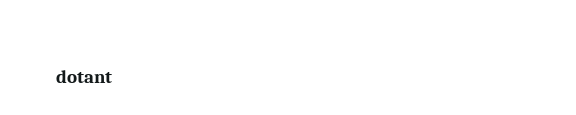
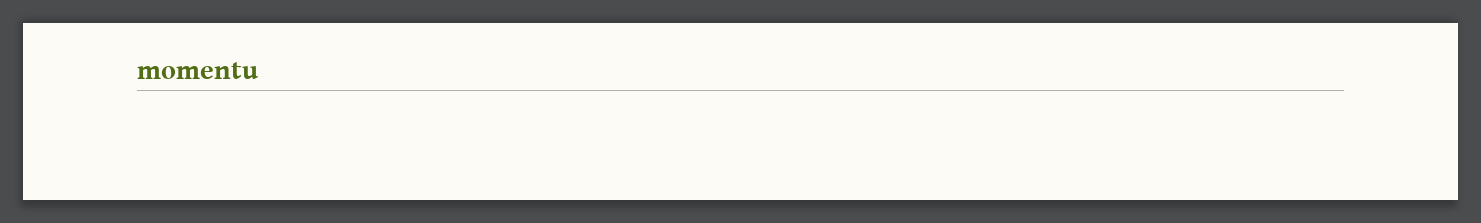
[56,70,112,83] dotant -> [137,62,258,79] momentu

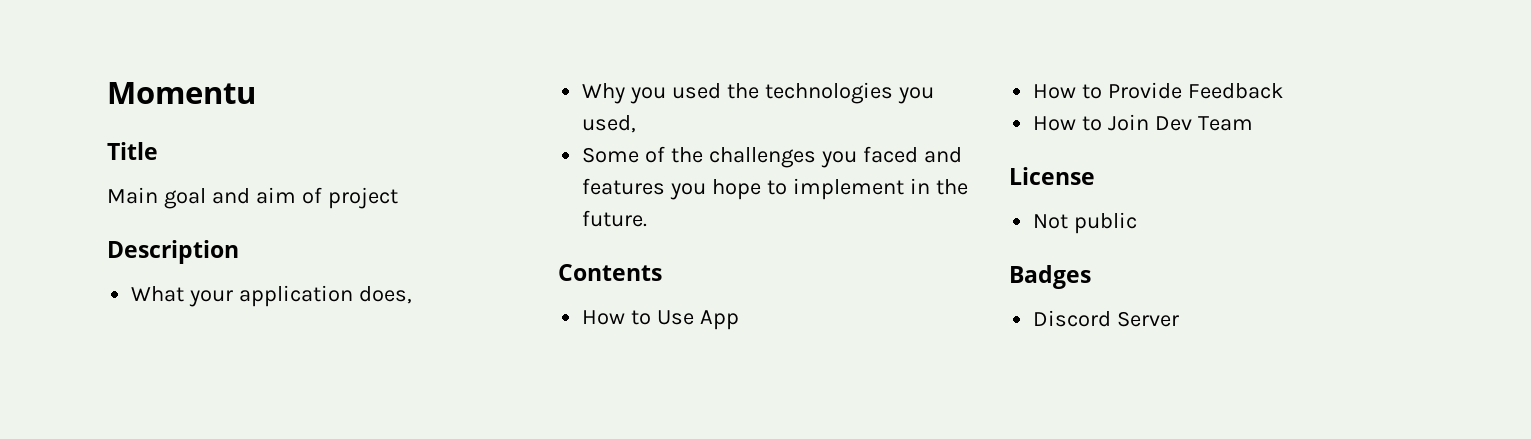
[137,62,258,79] momentu -> [107,82,256,104] [107,142,158,160] [107,187,398,209] [107,240,239,264] [131,285,413,307] [582,82,934,104] [582,115,637,133] [582,146,962,168] [582,178,968,200] [582,210,648,227] [558,264,662,281] [582,310,740,330] [1033,82,1284,99] [1033,114,1253,131] [1009,167,1095,185] [1033,212,1138,234] [1009,265,1091,289] [1033,310,1180,327] Momentu // Title // Main goal and aim of project // Description // What your application does, // Why you used the technologies you used, // Some of the challenges you faced and features you hope to implement in the future. // Contents // How to Use App // How to Provide Feedback // How to Join Dev Team // License // Not public // Badges // Discord Server

